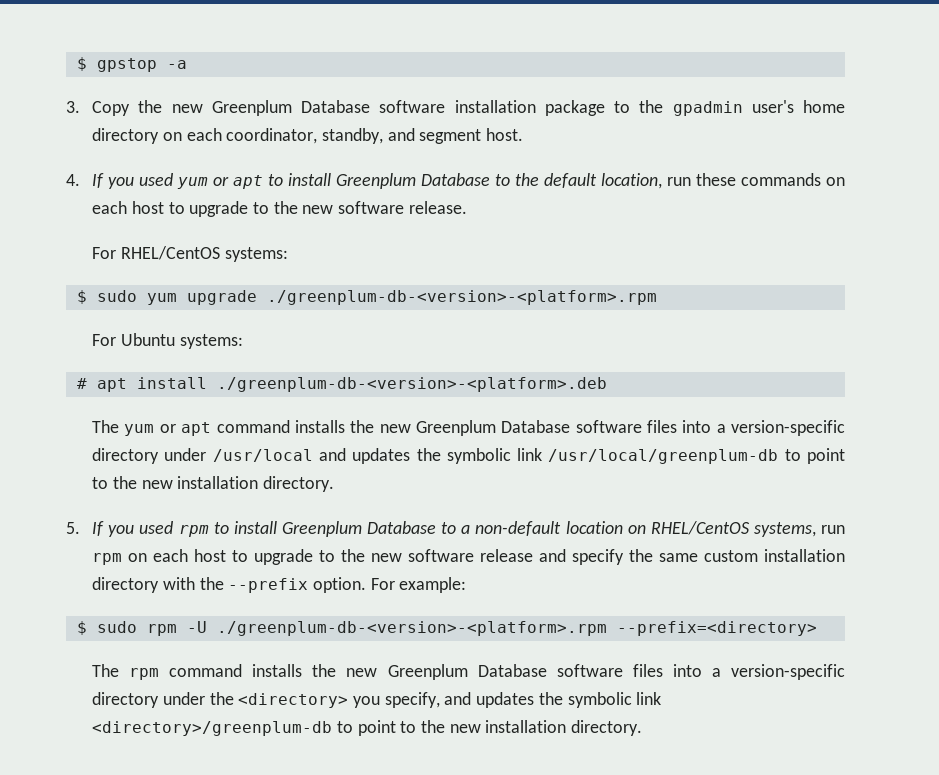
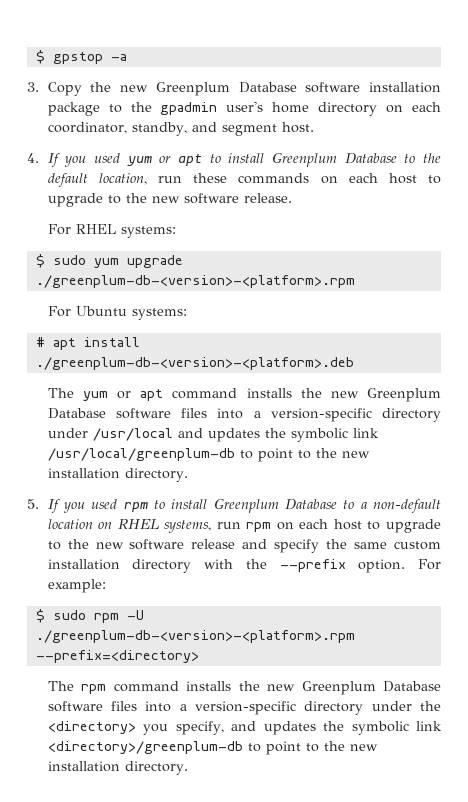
[120,246,220,260] RHEL/CentOS -> [75,224,116,234] RHEL
[650,521,750,535] RHEL/CentOS -> [117,519,160,530] RHEL

